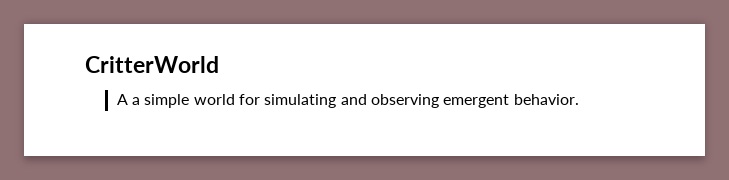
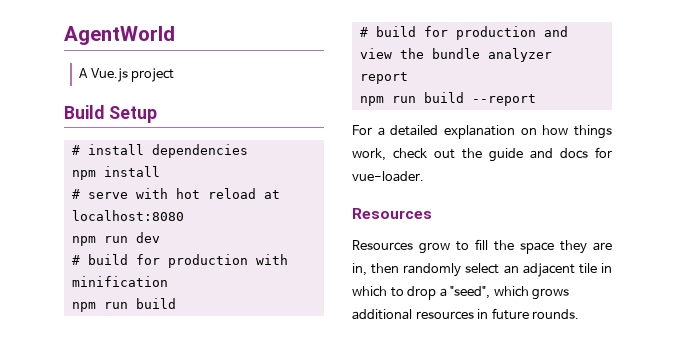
[85,56,219,73] CritterWorld -> [64,26,175,45] AgentWorld
[131,94,579,108] a simple world for simulating and observing emergent behavior. -> [90,68,175,82] [64,105,157,123] [71,144,248,158] [71,166,160,180] [71,188,280,199] [71,210,184,221] [71,232,160,246] [71,254,288,268] [71,276,168,287] [71,298,176,312] [359,26,568,40] [359,48,552,62] [359,72,408,84] [359,92,536,106] [352,125,612,139] [352,147,612,162] [352,171,424,182] [352,208,432,219] [352,239,612,254] [352,263,612,277] [352,286,570,300] [352,308,580,320] Vue.js project // Build Setup // # install dependencies // npm install // # serve with hot reload at localhost:8080 // npm run dev // # build for production with minification // npm run build // # build for production and view the bundle analyzer report // npm run build --report // For a detailed explanation on how things work, check out the guide and docs for vue-loader. // Resources // Resources grow to fill the space they are in, then randomly select an adjacent tile in which to drop a "seed", which grows additional resources in future rounds.

